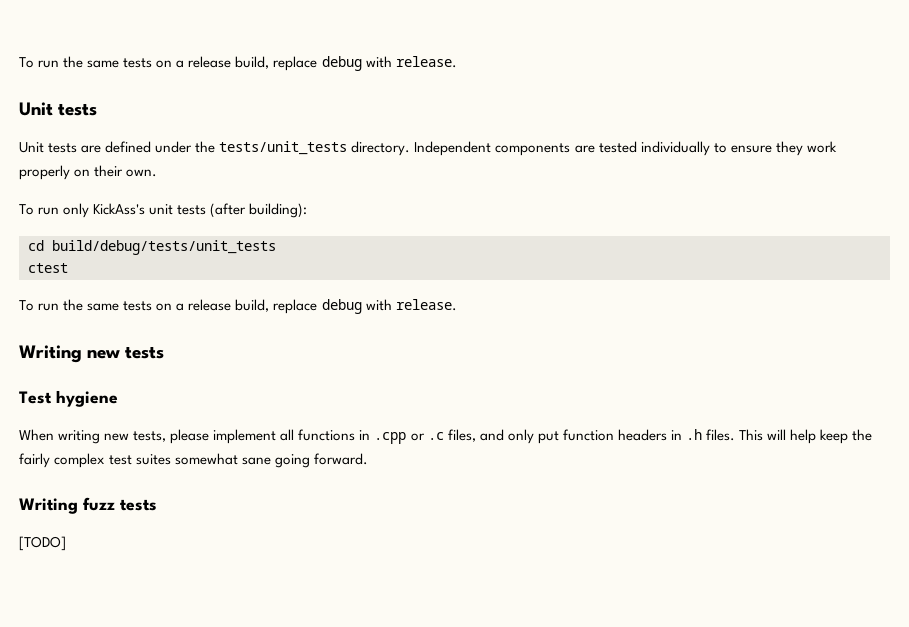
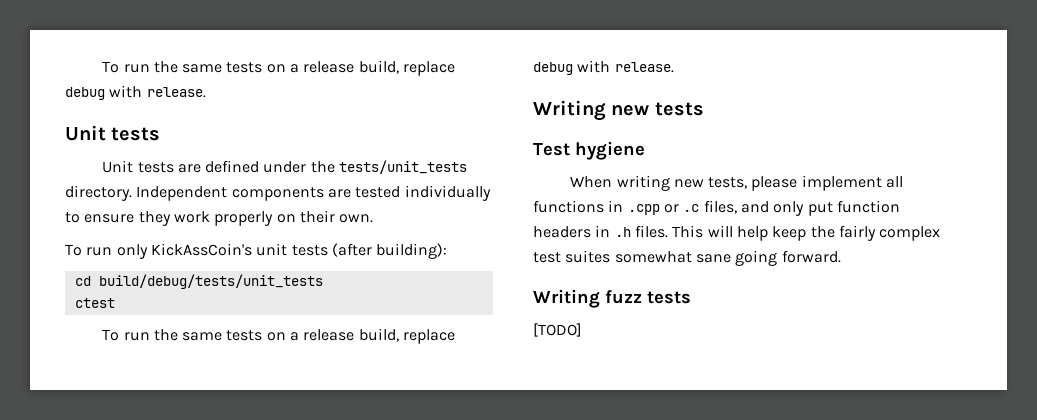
[93,203,146,215] KickAss's -> [150,243,252,256] KickAssCoin's

